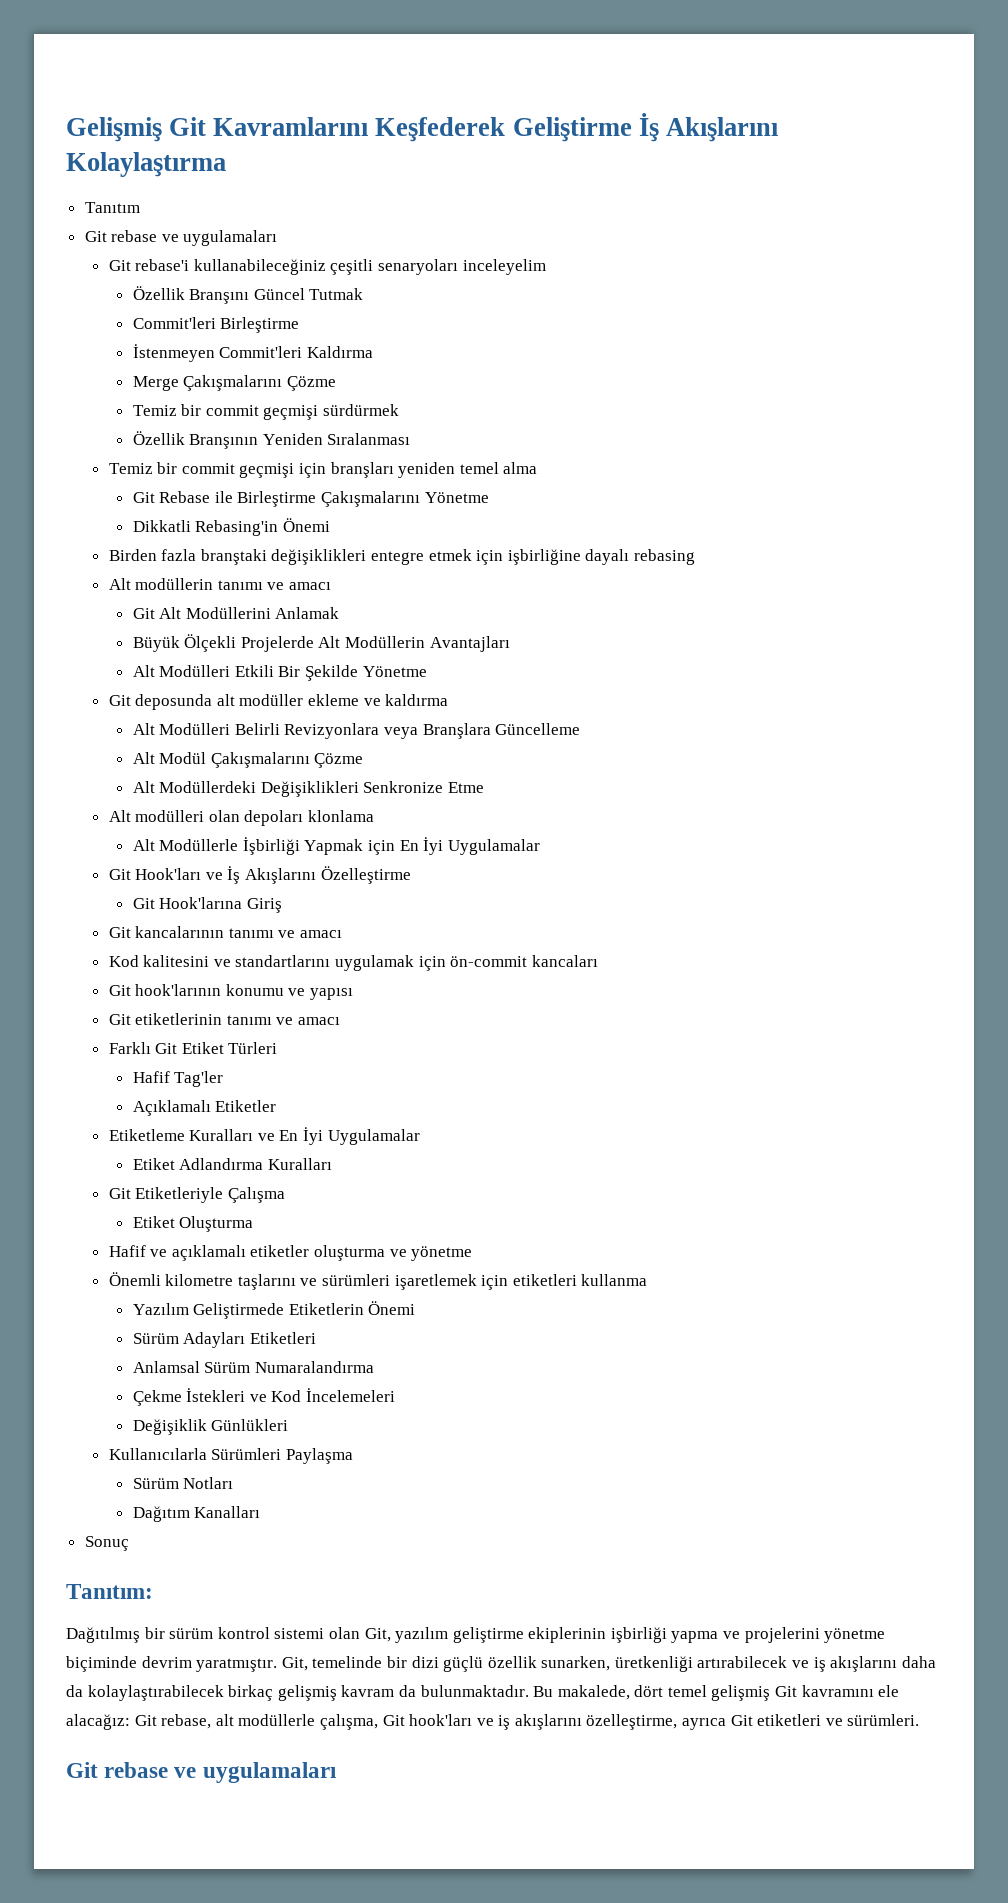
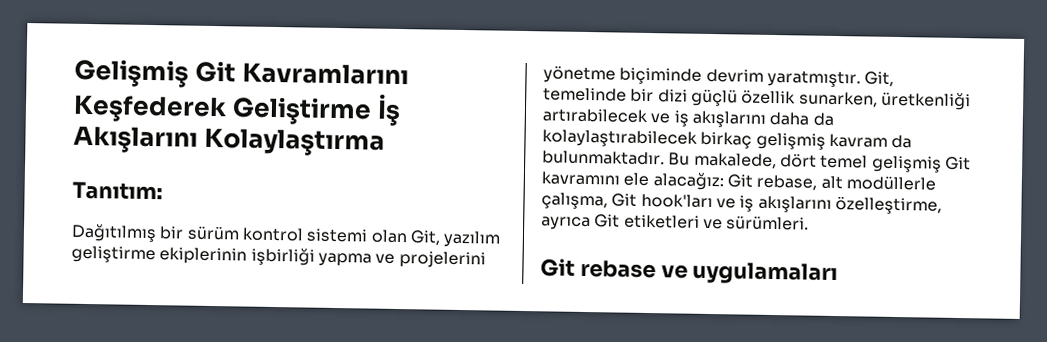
[84,202,140,213] [84,230,278,246] [108,259,546,275] [132,286,364,304] [132,317,300,333] [132,344,373,362] [132,375,336,391] [132,404,400,420] [132,431,411,449] [108,462,538,478] [132,491,489,507] [132,518,330,536] [108,549,695,565] [108,578,332,590] [132,607,340,619] [132,634,510,652] [132,665,427,681] [108,694,449,710] [132,723,581,739] [132,752,364,768] [132,781,485,797] [108,810,375,826] [132,837,540,855] [108,866,411,884] [132,897,282,913] [108,926,343,938] [108,955,598,971] [108,984,354,1000] [108,1013,341,1025] [108,1042,278,1054] [132,1071,224,1087] [132,1100,277,1116] [108,1127,420,1145] [132,1158,332,1170] [108,1187,285,1203] [132,1216,254,1232] [108,1245,473,1261] [108,1272,648,1290] [132,1301,416,1319] [132,1332,316,1348] [132,1361,374,1373] [132,1388,396,1406] [132,1419,289,1435] [108,1448,353,1464] [132,1477,234,1489] [132,1506,261,1522] [84,1536,129,1551] // Tanıtım // Git rebase ve uygulamaları // Git rebase'i kullanabileceğiniz çeşitli senaryoları inceleyelim // Özellik Branşını Güncel Tutmak // Commit'leri Birleştirme // İstenmeyen Commit'leri Kaldırma // Merge Çakışmalarını Çözme // Temiz bir commit geçmişi sürdürmek // Özellik Branşının Yeniden Sıralanması // Temiz bir commit geçmişi için branşları yeniden temel alma // Git Rebase ile Birleştirme Çakışmalarını Yönetme // Dikkatli Rebasing'in Önemi // Birden fazla branştaki değişiklikleri entegre etmek için işbirliğine dayalı rebasing // Alt modüllerin tanımı ve amacı // Git Alt Modüllerini Anlamak // Büyük Ölçekli Projelerde Alt Modüllerin Avantajları // Alt Modülleri Etkili Bir Şekilde Yönetme // Git deposunda alt modüller ekleme ve kaldırma // Alt Modülleri Belirli Revizyonlara veya Branşlara Güncelleme // Alt Modül Çakışmalarını Çözme // Alt Modüllerdeki Değişiklikleri Senkronize Etme // Alt modülleri olan depoları klonlama // Alt Modüllerle İşbirliği Yapmak için En İyi Uygulamalar // Git Hook'ları ve İş Akışlarını Özelleştirme // Git Hook'larına Giriş // Git kancalarının tanımı ve amacı // Kod kalitesini ve standartlarını uygulamak için ön-commit kancaları // Git hook'larının konumu ve yapısı // Git etiketlerinin tanımı ve amacı // Farklı Git Etiket Türleri // Hafif Tag'ler // Açıklamalı Etiketler // Etiketleme Kuralları ve En İyi Uygulamalar // Etiket Adlandırma Kuralları // Git Etiketleriyle Çalışma // Etiket Oluşturma // Hafif ve açıklamalı etiketler oluşturma ve yönetme // Önemli kilometre taşlarını ve sürümleri işaretlemek için etiketleri kullanma // Yazılım Geliştirmede Etiketlerin Önemi // Sürüm Adayları Etiketleri // Anlamsal Sürüm Numaralandırma // Çekme İstekleri ve Kod İncelemeleri // Değişiklik Günlükleri // Kullanıcılarla Sürümleri Paylaşma // Sürüm Notları // Dağıtım Kanalları // Sonuç -> (385, 142) none

